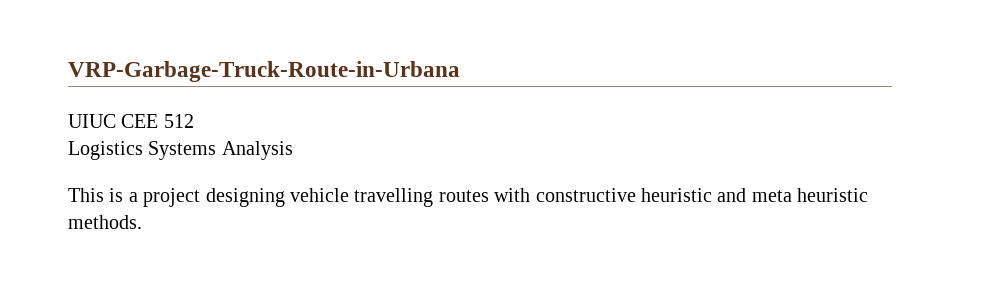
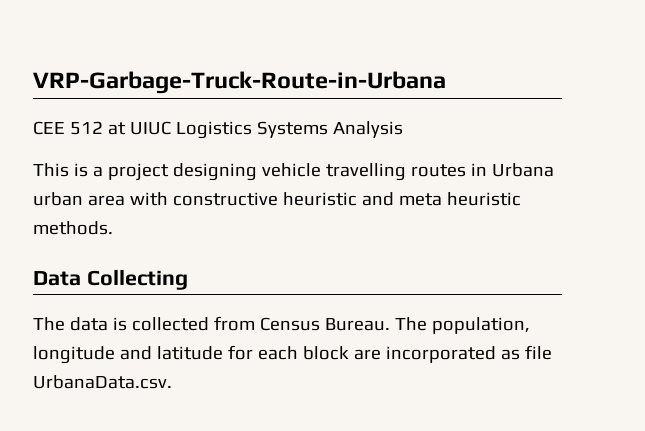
[68,114,116,128] UIUC -> (446, 82) none
(194, 121) // -> [107,121,171,135] at UIUC
(489, 196) none -> [470,163,554,177] [33,192,125,206] in Urbana urban area
(142, 222) none -> [33,269,188,290] [33,316,530,334] [33,345,552,364] [33,375,172,389] // Data Collecting // The data is collected from Census Bureau. The population, longitude and latitude for each block are incorporated as file UrbanaData.csv.

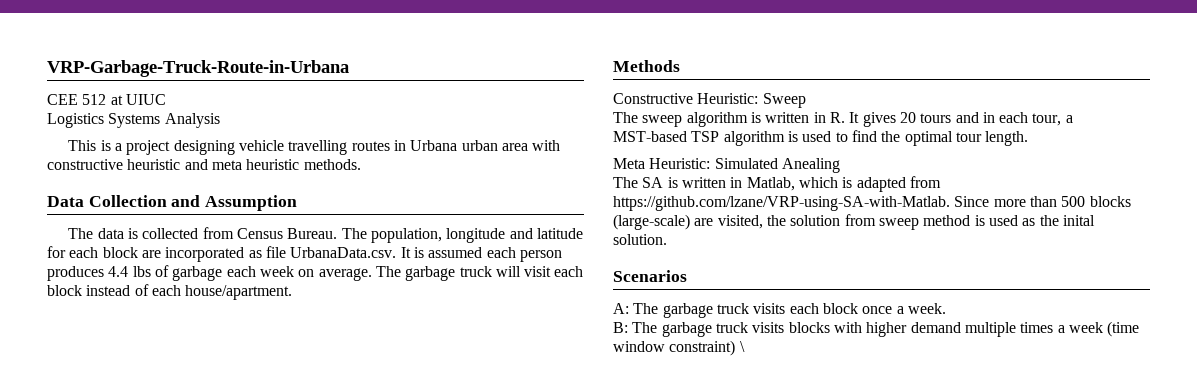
(171, 128) none -> (166, 99) //
[86,269,188,290] Collecting -> [88,195,298,211] Collection and Assumption
(172, 382) none -> [400,247,562,262] [47,265,584,281] [47,284,293,300] [613,60,680,72] [613,93,806,108] [613,112,1073,127] [613,130,1029,146] [613,158,840,173] [613,176,941,192] [613,196,1131,211] [613,214,1095,230] [613,234,667,245] [613,270,687,282] [613,303,946,318] [613,321,1140,337] [613,340,745,356] It is assumed each person produces 4.4 lbs of garbage each week on average. The garbage truck will visit each block instead of each house/apartment. // Methods // Constructive Heuristic: Sweep // The sweep algorithm is written in R. It gives 20 tours and in each tour, a MST-based TSP algorithm is used to find the optimal tour length. // Meta Heuristic: Simulated Anealing // The SA is written in Matlab, which is adapted from https://github.com/lzane/VRP-using-SA-with-Matlab. Since more than 500 blocks (large-scale) are visited, the solution from sweep method is used as the inital solution. // Scenarios // A: The garbage truck visits each block once a week. // B: The garbage truck visits blocks with higher demand multiple times a week (time window constraint) \

